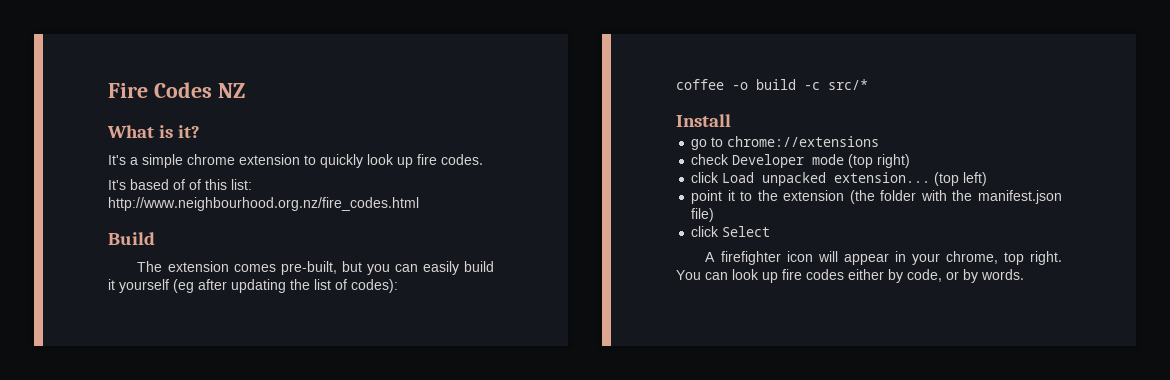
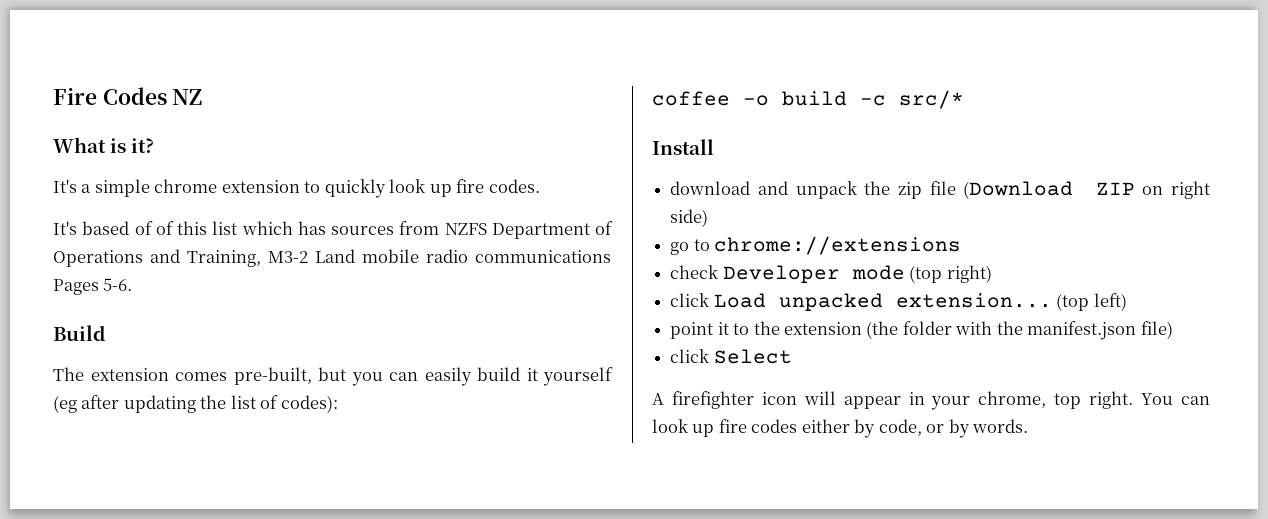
[231,179,252,190] [108,197,419,211] list: http://www.neighbourhood.org.nz/fire_codes.html -> [212,221,613,239] [53,249,611,267] [53,278,133,295] list which has sources from NZFS Department of Operations and Training, M3-2 Land mobile radio communications Pages 5-6.
(731, 120) none -> [670,181,1210,199] [670,209,709,227] // download and unpack the zip file (Download ZIP on right side)

